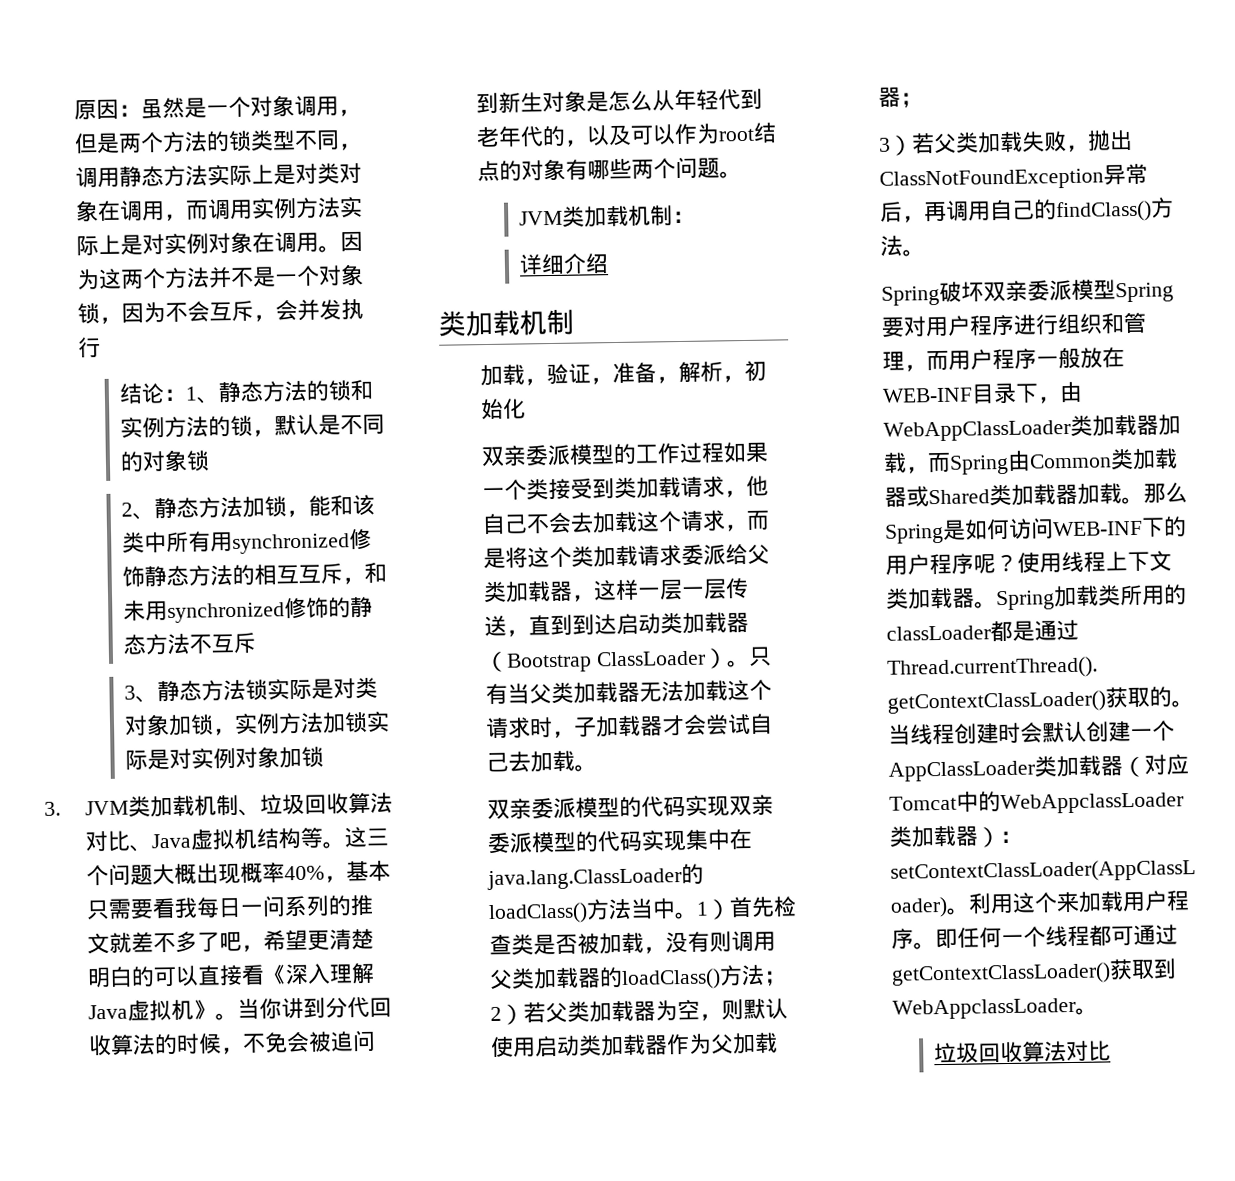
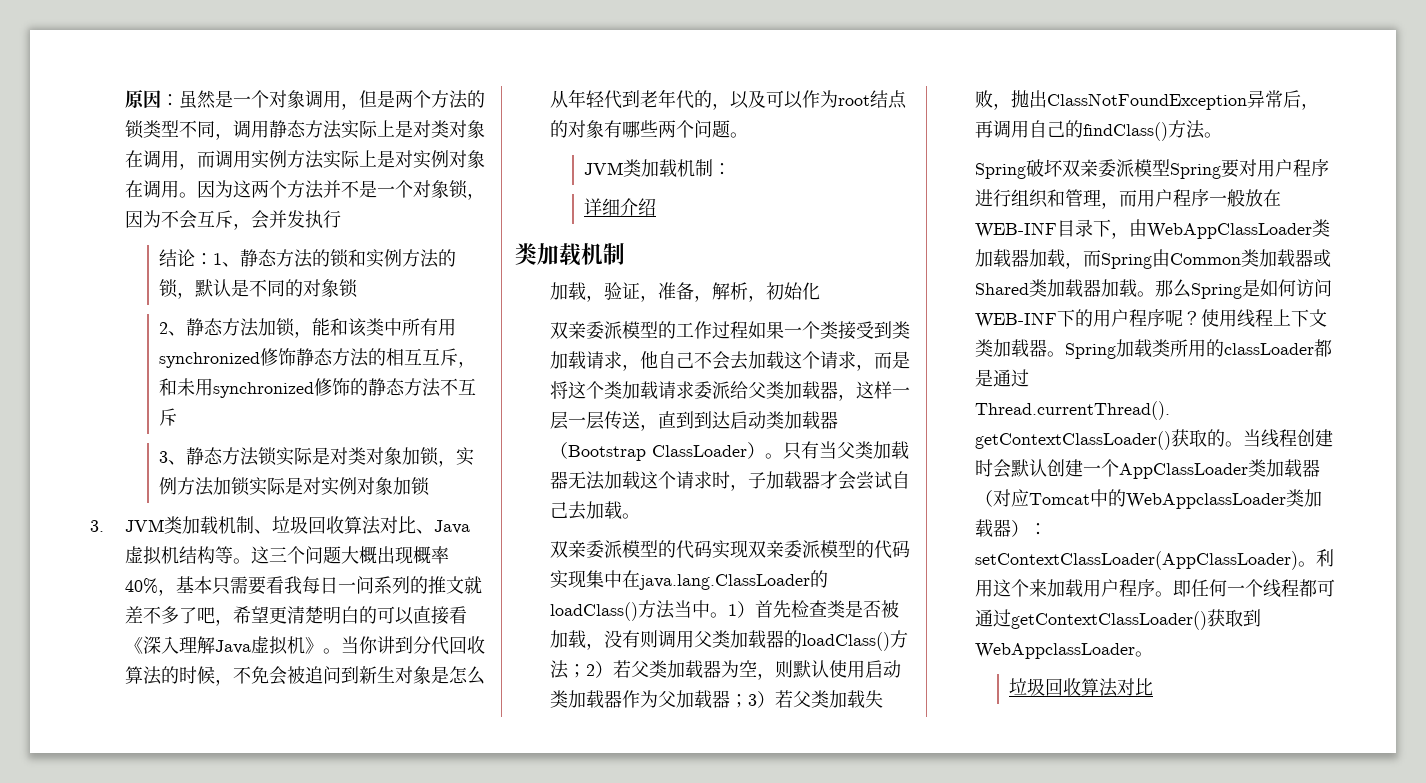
(924, 100) // -> (748, 701) none

